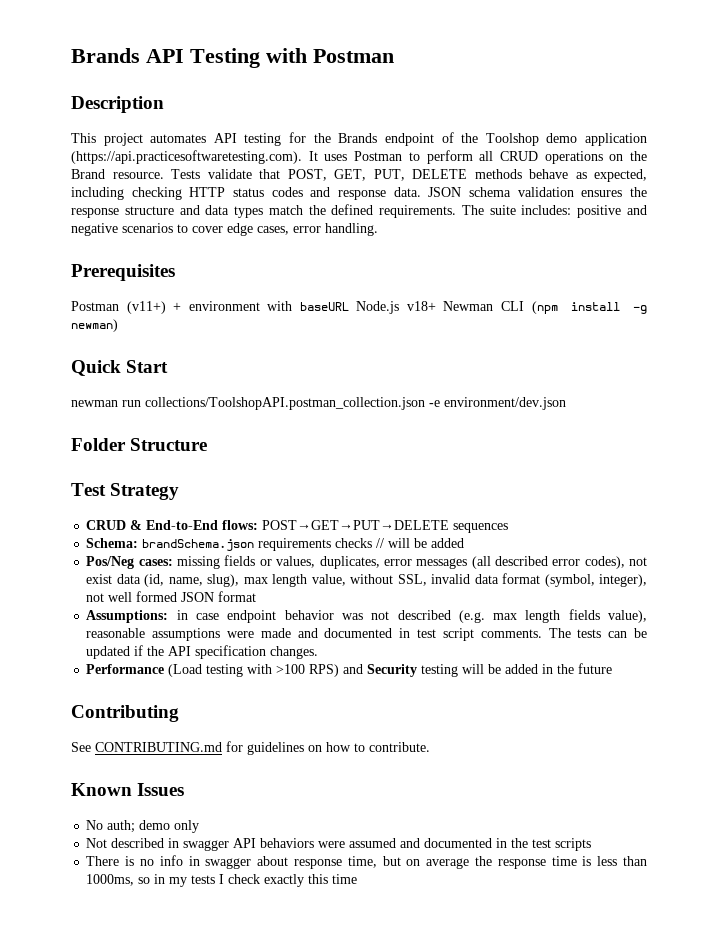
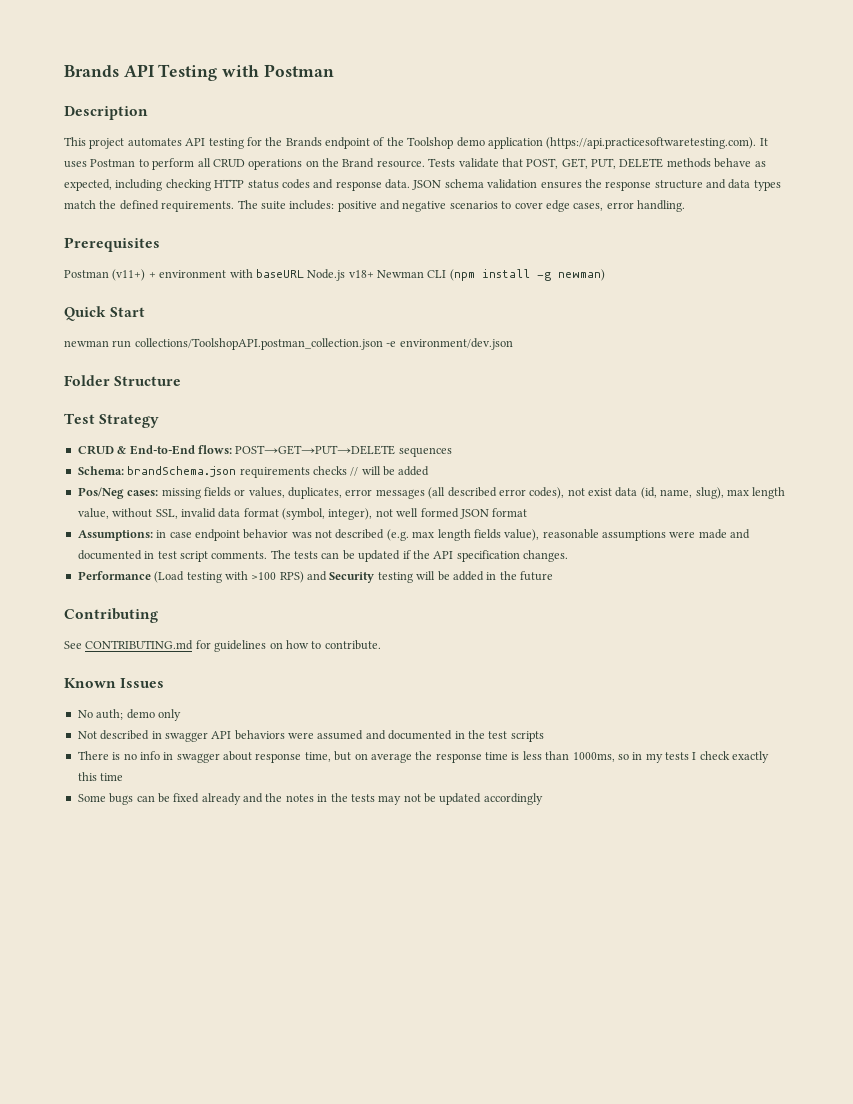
(358, 879) none -> [77,793,543,805] // Some bugs can be fixed already and the notes in the tests may not be updated accordingly

